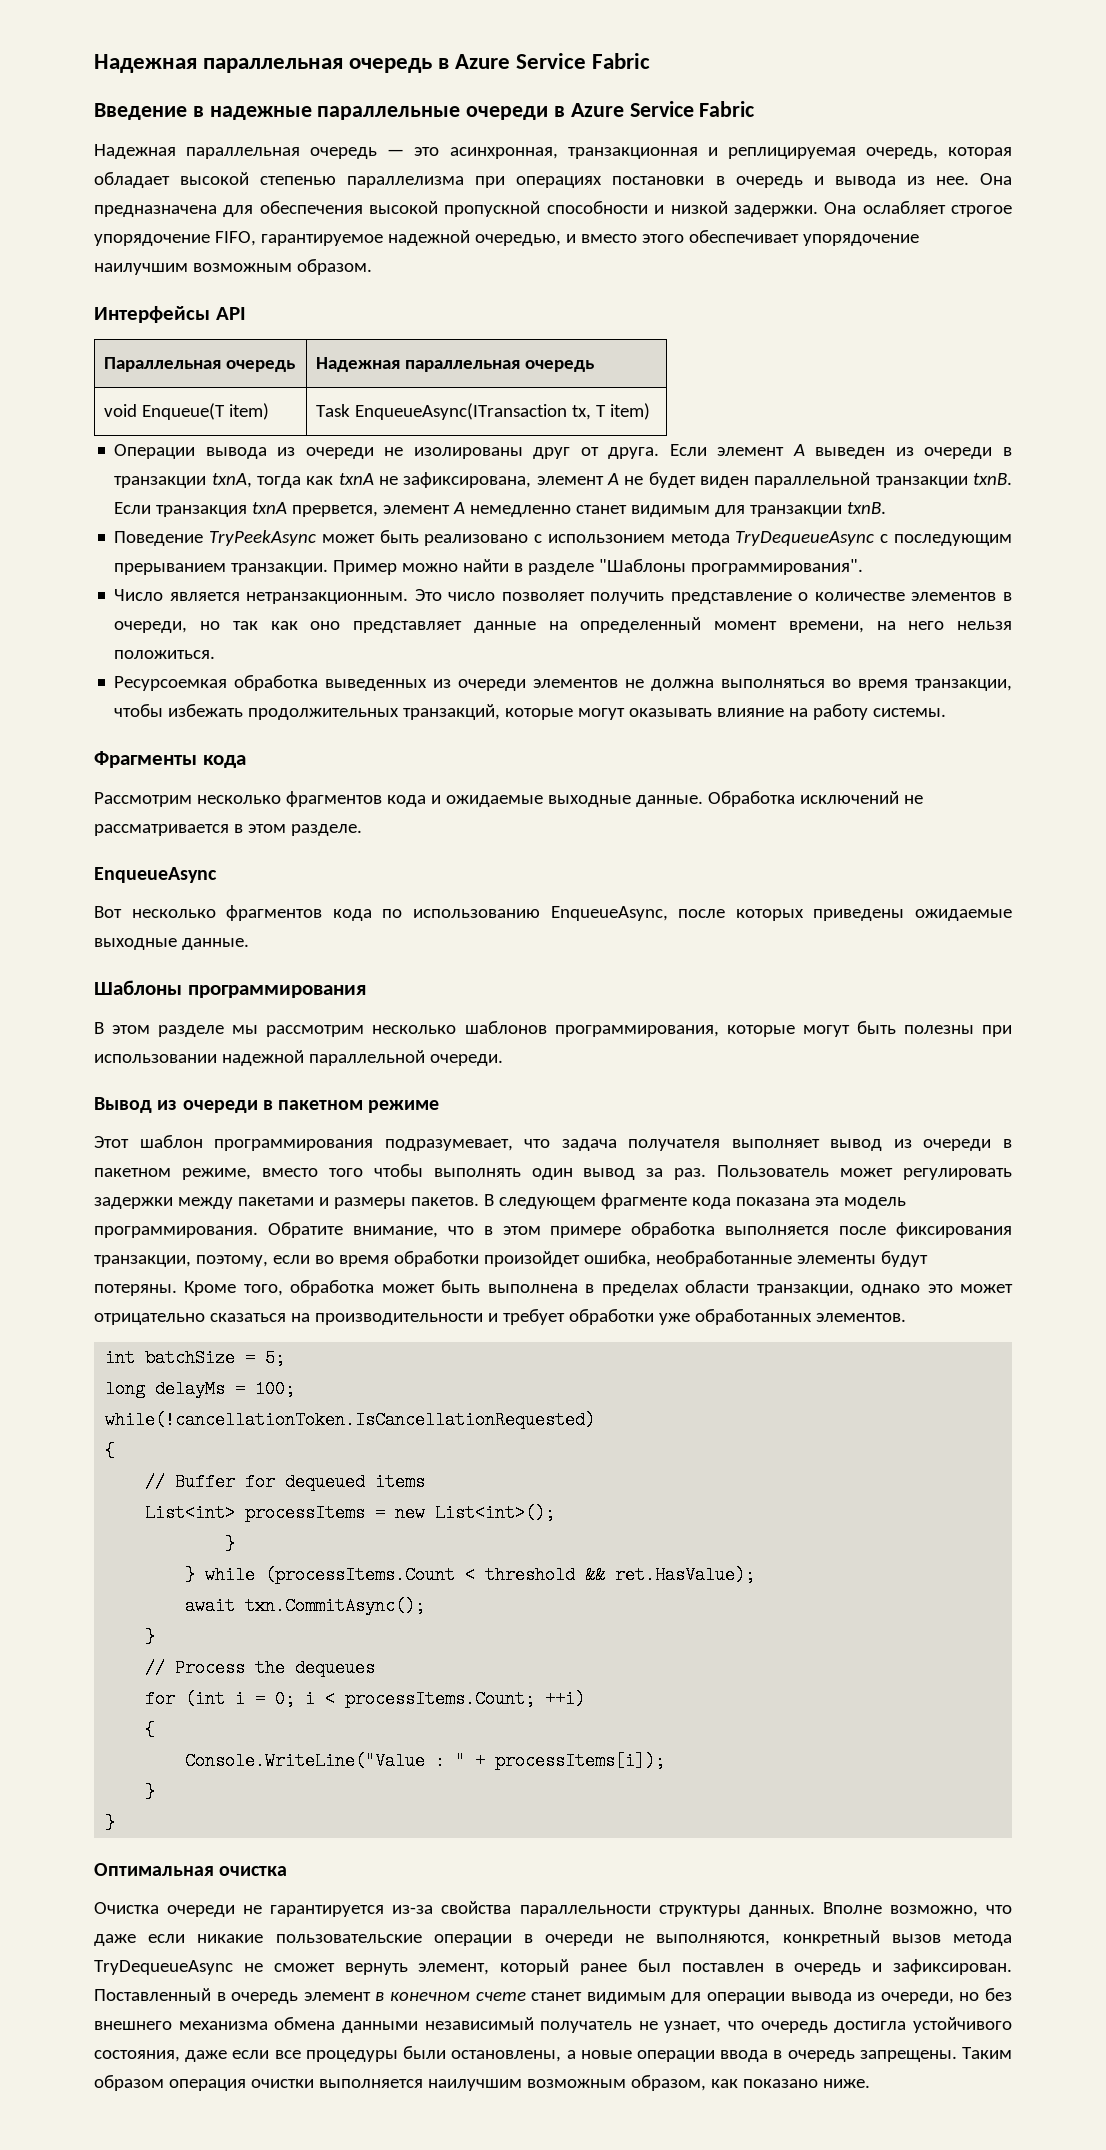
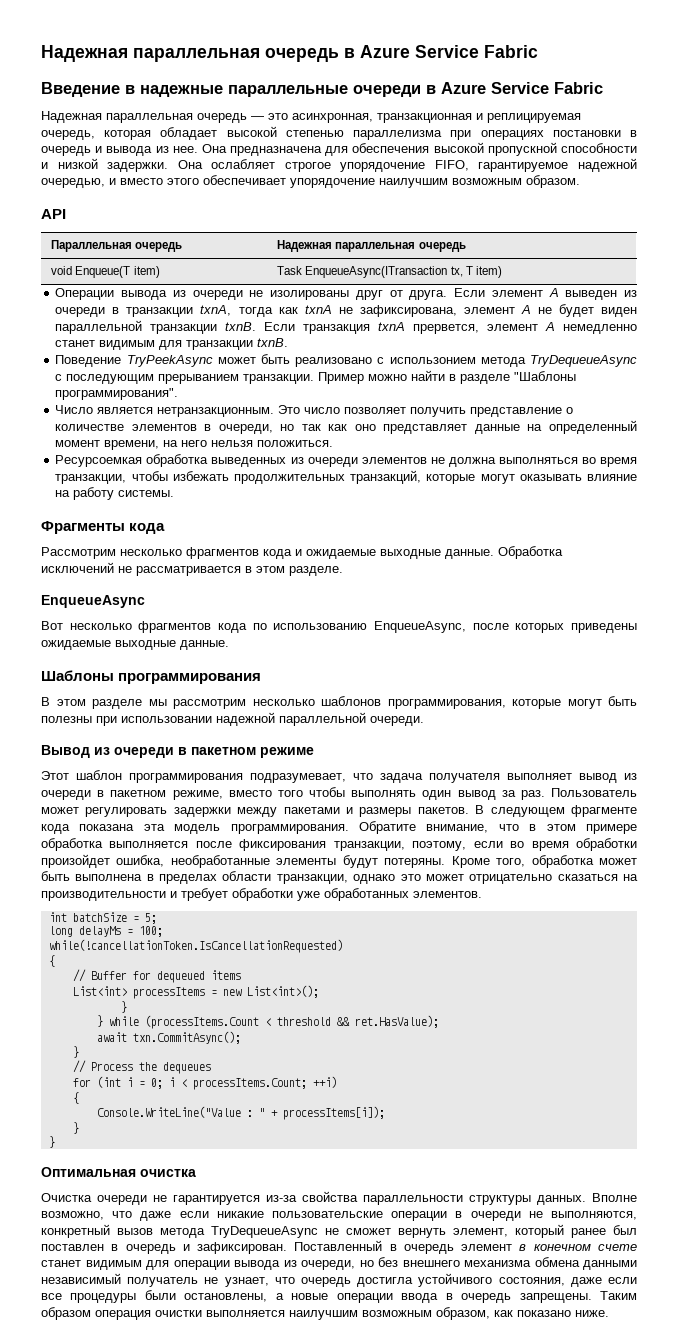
[94,306,210,323] Интерфейсы -> (580, 181) none

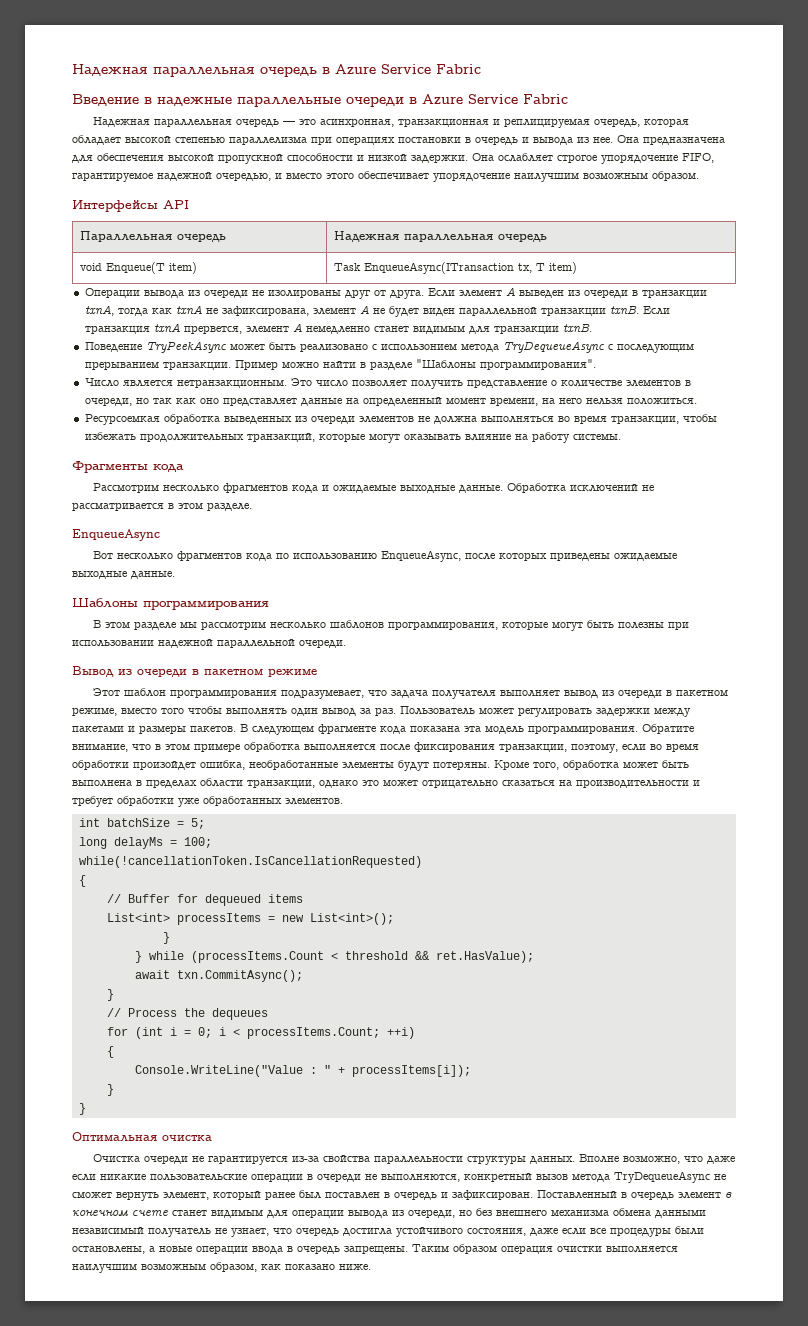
(580, 181) none -> [72,200,158,212] Интерфейсы

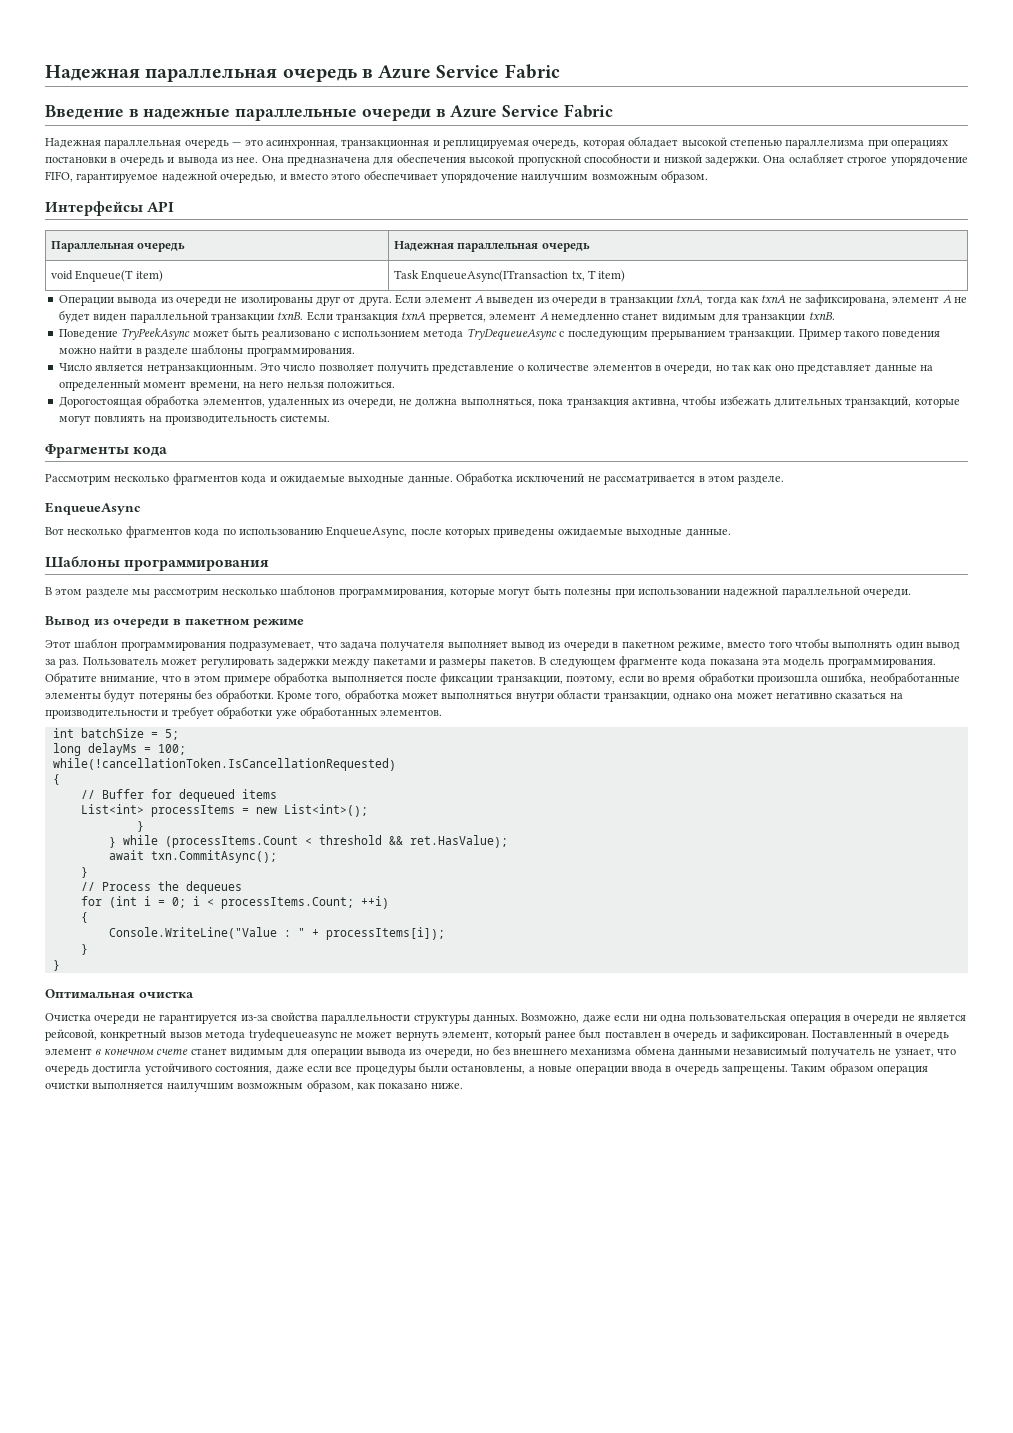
(278, 365) none -> [844,330,941,339] такого поведения
[415,359,596,370] "Шаблоны программирования". -> [191,344,355,357] шаблоны программирования.
[84,414,679,425] Ресурсоемкая обработка выведенных из очереди элементов не должна выполняться во время транзакции, -> [58,395,679,408] Дорогостоящая обработка элементов, удаленных из очереди, не должна выполняться, пока транзакция активна,
[139,434,244,442] продолжительных -> [774,398,842,407] длительных
[403,432,570,443] оказывать влияние на работу -> [94,415,277,425] повлиять на производительность
[414,742,495,752] фиксирования -> [440,673,494,685] фиксации
[133,761,196,770] произойдет -> [757,675,818,685] произошла
[433,762,490,770] потеряны. -> [138,689,274,702] потеряны без обработки.
[662,760,689,768] [72,778,498,788] быть выполнена в пределах области транзакции, однако это может отрицательно -> [441,689,832,702] выполняться внутри области транзакции, однако она может негативно
[579,1154,736,1164] [72,1174,303,1182] Вполне возможно, что даже если никакие пользовательские операции -> [521,1013,841,1024] Возможно, даже если ни одна пользовательская операция
[381,1174,460,1182] выполняются, -> [918,1014,967,1021] [45,1029,97,1041] является рейсовой,
[614,1171,726,1183] [72,1191,112,1199] TryDequeueAsync не сможет -> [248,1029,393,1041] trydequeueasync не может

